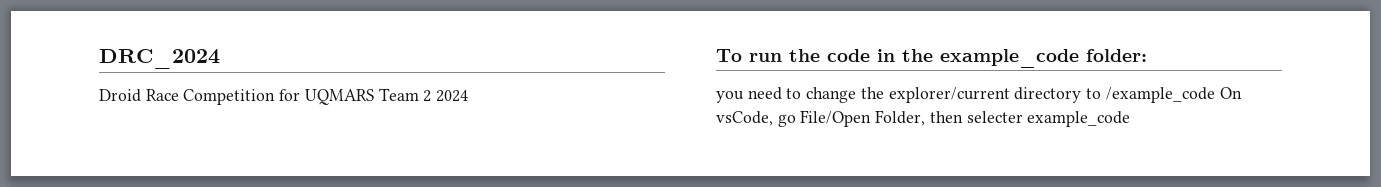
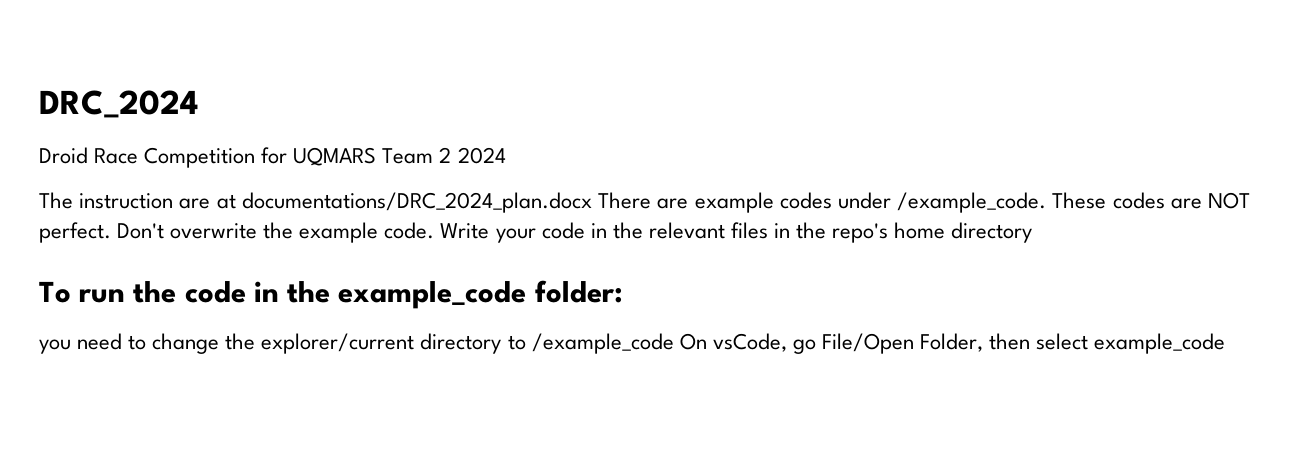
(469, 96) none -> [39,192,1250,213] [39,222,1033,243] // The instruction are at documentations/DRC_2024_plan.docx There are example codes under /example_code. These codes are NOT perfect. Don't overwrite the example code. Write your code in the relevant files in the repo's home directory
[966,111,1023,123] selecter -> [1036,333,1089,350] select

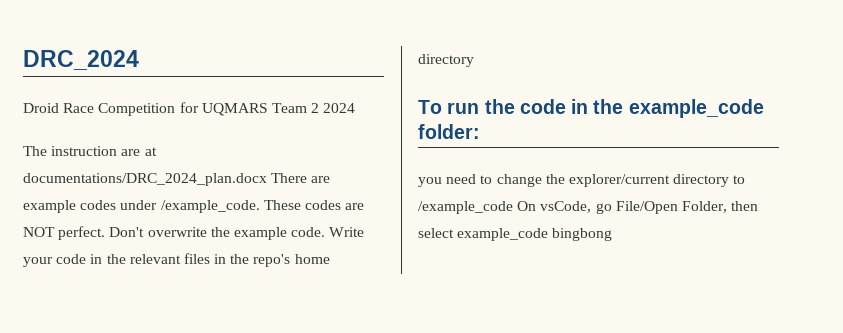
(1226, 343) none -> [552,228,613,241] bingbong

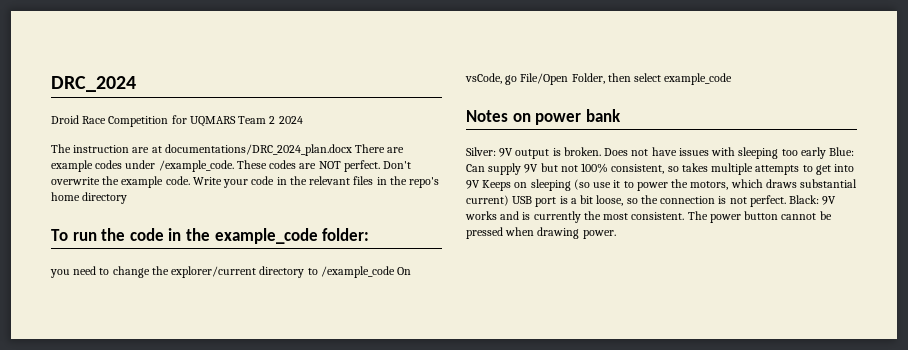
[552,228,613,241] bingbong -> [466,109,621,125] [466,147,855,159] [466,163,855,175] [466,179,858,191] [466,195,837,207] [465,211,832,223] [466,227,616,239] // Notes on power bank // Silver: 9V output is broken. Does not have issues with sleeping too early Blue: Can supply 9V but not 100% consistent, so takes multiple attempts to get into 9V Keeps on sleeping (so use it to power the motors, which draws substantial current) USB port is a bit loose, so the connection is not perfect. Black: 9V works and is currently the most consistent. The power button cannot be pressed when drawing power.

